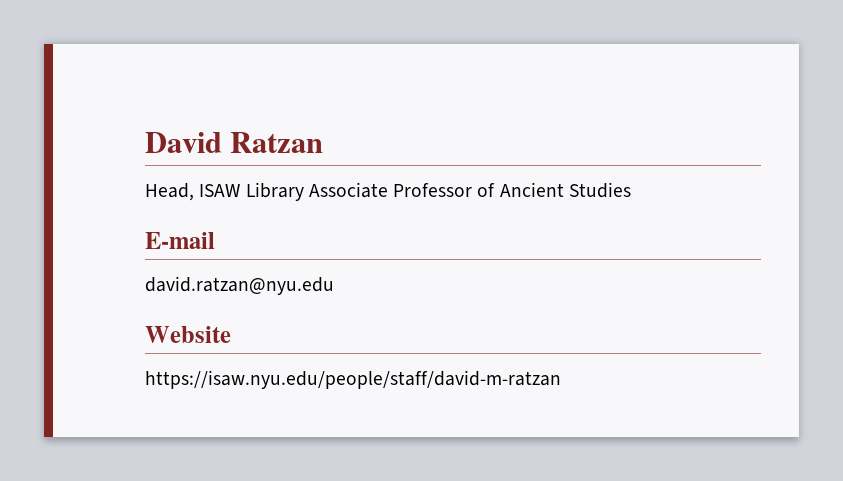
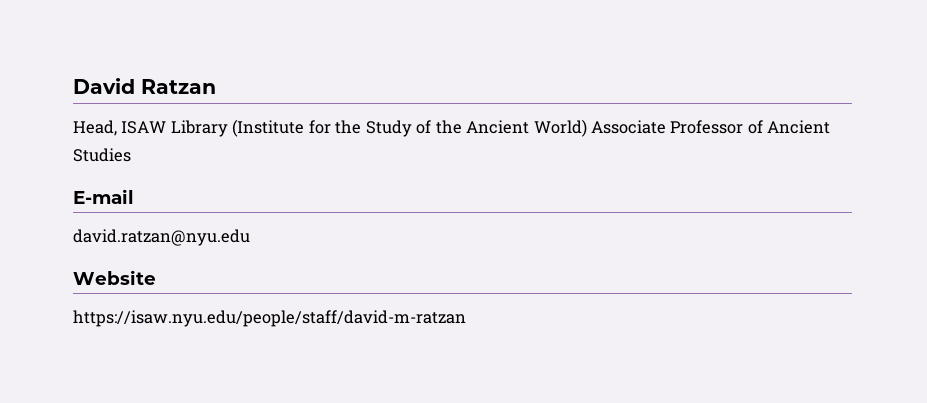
(304, 191) none -> [232,119,587,137] (Institute for the Study of the Ancient World)

